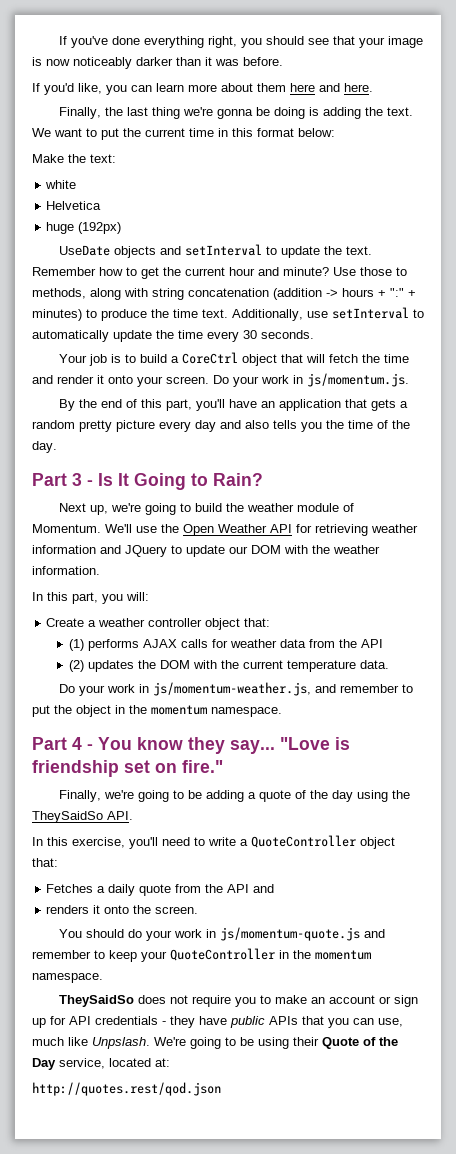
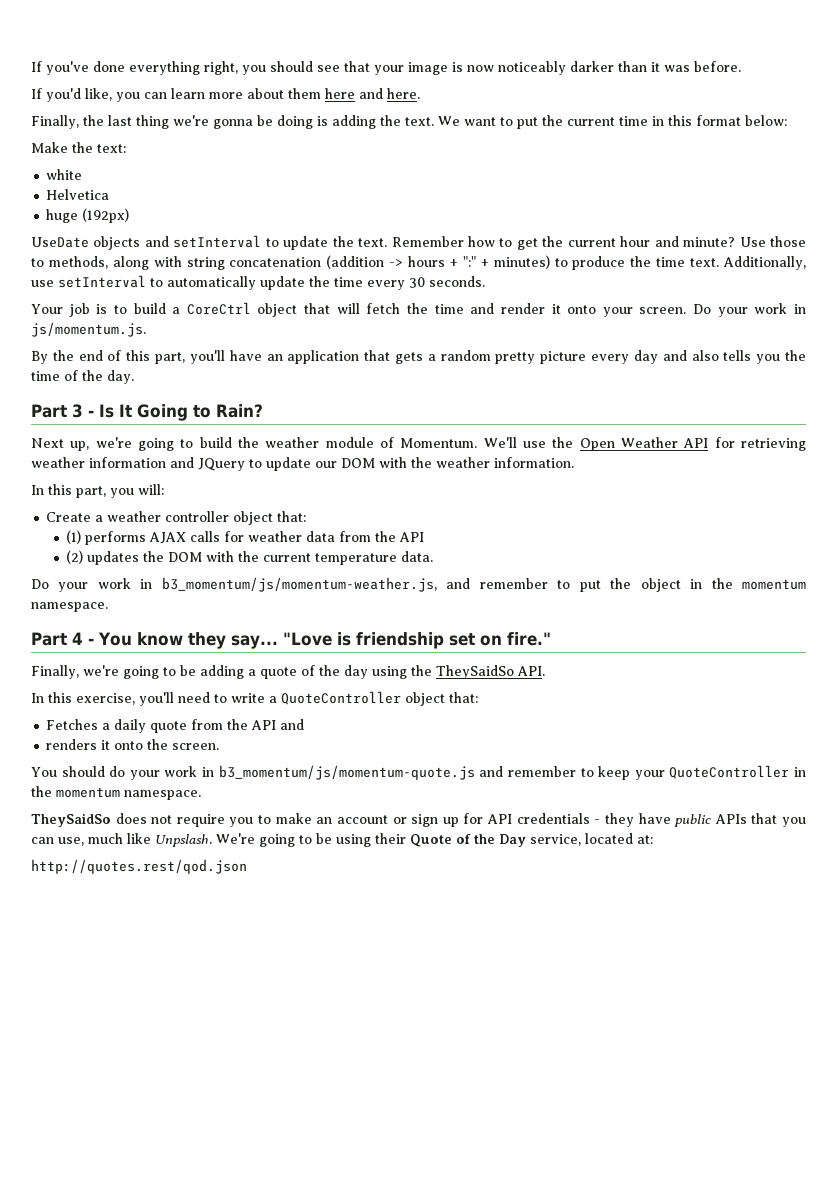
[152,682,311,696] js/momentum-weather.js, -> [161,577,437,592] b3_momentum/js/momentum-weather.js,
[219,927,360,941] js/momentum-quote.js -> [218,765,475,780] b3_momentum/js/momentum-quote.js

